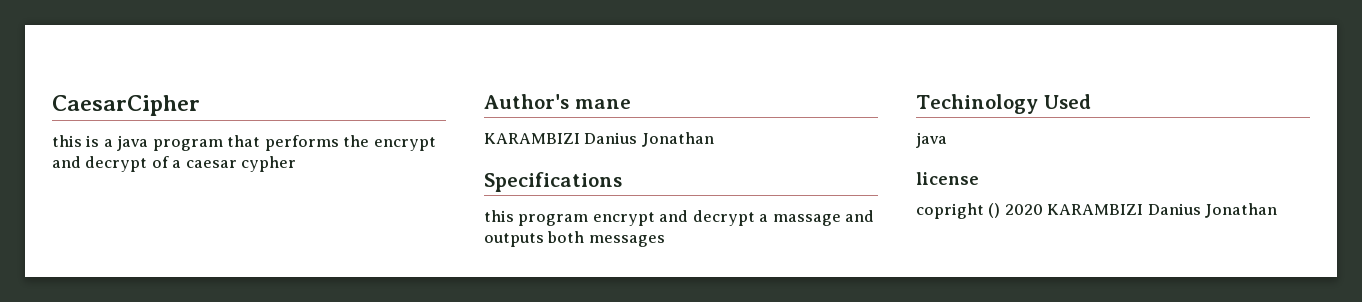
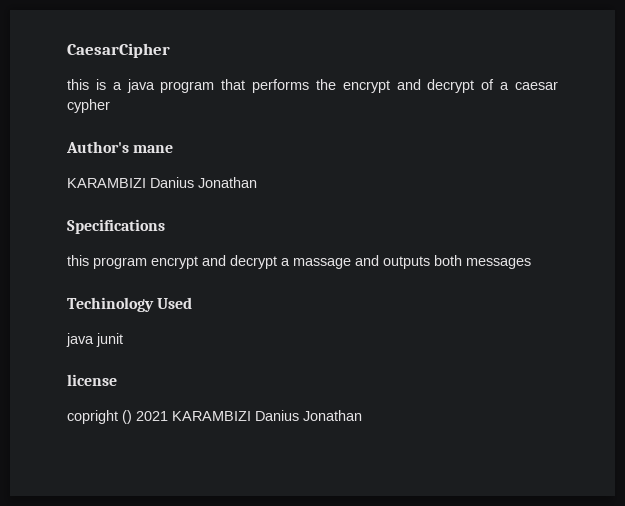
(947, 140) none -> [96,333,123,347] junit
[1004,204,1043,215] 2020 -> [136,411,168,421] 2021

